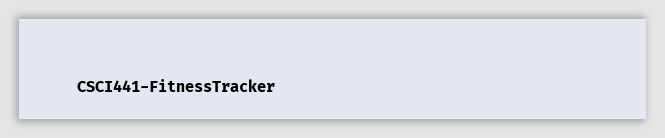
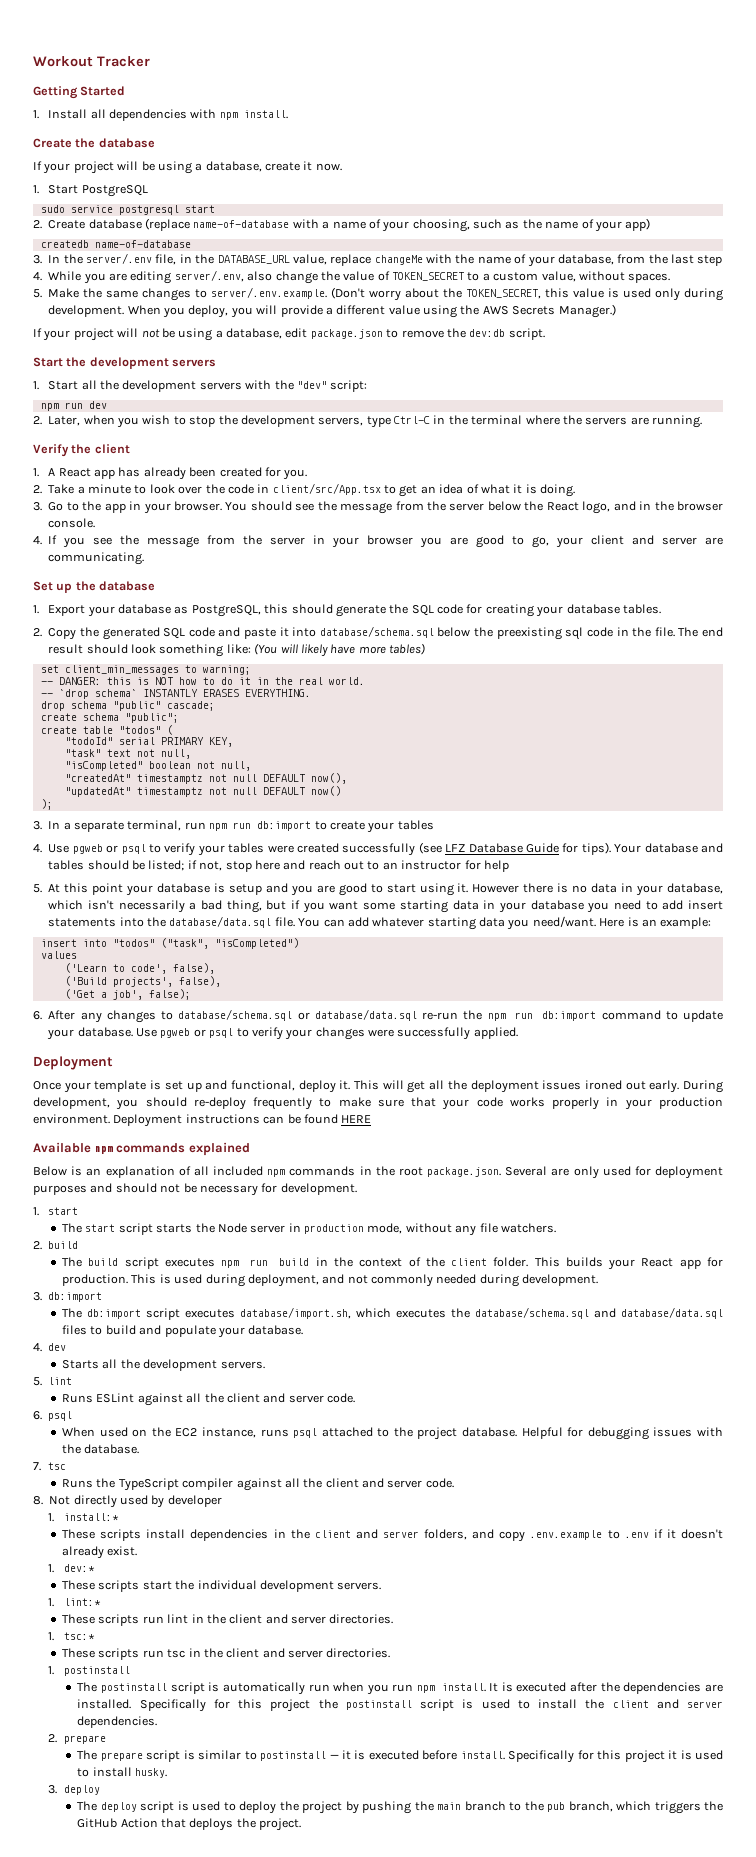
[77,79,275,92] CSCI441-FitnessTracker -> [33,56,150,67] [33,86,126,99] [33,109,288,121] [33,138,155,148] [33,161,342,174] [33,185,148,197] [40,205,215,215] [33,218,651,232] [40,240,191,248] [33,253,723,267] [33,270,671,284] [33,287,724,301] [48,304,616,318] [33,328,545,341] [33,357,217,369] [33,380,368,392] [40,401,107,411] [33,415,703,428] [33,444,130,457] [33,467,308,480] [33,483,576,497] [33,501,723,514] [48,518,96,528] [33,535,723,548] [48,552,145,565] [33,581,156,593] [33,604,661,617] [33,626,723,640] [48,643,426,657] [40,665,251,675] [40,677,365,685] [40,689,311,699] [40,701,215,711] [40,713,179,723] [40,725,173,735] [64,737,233,747] [64,749,191,759] [64,761,251,771] [64,773,347,784] [64,786,341,797] [40,799,53,810] [33,820,434,833] [33,842,723,856] [48,860,509,872] [33,883,723,896] [48,900,723,913] [48,916,712,930] [40,938,299,949] [40,951,77,959] [64,963,215,974] [64,976,221,987] [64,989,191,1000] [33,1009,724,1023] [47,1027,518,1040] [33,1056,113,1070] [33,1080,723,1093] [33,1097,723,1110] [33,1114,372,1127] [33,1142,250,1156] [33,1166,723,1179] [33,1183,357,1196] [33,1207,79,1216] [62,1223,556,1236] [33,1241,79,1250] [62,1257,724,1270] [62,1274,599,1287] [33,1292,103,1302] [62,1307,723,1320] [62,1325,304,1338] [33,1343,67,1352] [62,1359,265,1371] [33,1377,73,1386] [62,1393,356,1406] [33,1411,73,1421] [62,1427,723,1440] [62,1444,140,1454] [33,1462,67,1471] [62,1478,454,1491] [33,1495,222,1508] [48,1513,119,1522] [62,1529,723,1542] [62,1546,138,1559] [48,1564,95,1573] [62,1580,382,1592] [48,1598,101,1607] [62,1614,394,1626] [48,1632,95,1641] [62,1648,391,1660] [48,1666,130,1676] [77,1682,723,1695] [77,1699,723,1712] [77,1716,158,1728] [48,1734,106,1744] [77,1750,723,1763] [77,1767,168,1778] [48,1785,100,1795] [77,1801,723,1814] [77,1818,302,1831] Workout Tracker // Getting Started // 1. Install all dependencies with npm install. // Create the database // If your project will be using a database, create it now. // 1. Start PostgreSQL // sudo service postgresql start // 2. Create database (replace name-of-database with a name of your choosing, such as the name of your app) // createdb name-of-database // 3. In the server/.env file, in the DATABASE_URL value, replace changeMe with the name of your database, from the last step // 4. While you are editing server/.env, also change the value of TOKEN_SECRET to a custom value, without spaces. // 5. Make the same changes to server/.env.example. (Don't worry about the TOKEN_SECRET, this value is used only during development. When you deploy, you will provide a different value using the AWS Secrets Manager.) // If your project will not be using a database, edit package.json to remove the dev:db script. // Start the development servers // 1. Start all the development servers with the "dev" script: // npm run dev // 2. Later, when you wish to stop the development servers, type Ctrl-C in the terminal where the servers are running. // Verify the client // 1. A React app has already been created for you. // 2. Take a minute to look over the code in client/src/App.tsx to get an idea of what it is doing. // 3. Go to the app in your browser. You should see the message from the server below the React logo, and in the browser console. // 4. If you see the message from the server in your browser you are good to go, your client and server are communicating. // Set up the database // 1. Export your database as PostgreSQL, this should generate the SQL code for creating your database tables. // 2. Copy the generated SQL code and paste it into database/schema.sql below the preexisting sql code in the file. The end result should look something like: (You will likely have more tables) // set client_min_messages to warning; // -- DANGER: this is NOT how to do it in the real world. // -- `drop schema` INSTANTLY ERASES EVERYTHING. // drop schema "public" cascade; // create schema "public"; // create table "todos" ( // "todoId" serial PRIMARY KEY, // "task" text not null, // "isCompleted" boolean not null, // "createdAt" timestamptz not null DEFAULT now(), // "updatedAt" timestamptz not null DEFAULT now() // ); // 3. In a separate terminal, run npm run db:import to create your tables // 4. Use pgweb or psql to verify your tables were created successfully (see LFZ Database Guide for tips). Your database and tables should be listed; if not, stop here and reach out to an instructor for help // 5. At this point your database is setup and you are good to start using it. However there is no data in your database, which isn't necessarily a bad thing, but if you want some starting data in your database you need to add insert statements into the database/data.sql file. You can add whatever starting data you need/want. Here is an example: // insert into "todos" ("task", "isCompleted") // values // ('Learn to code', false), // ('Build projects', false), // ('Get a job', false); // 6. After any changes to database/schema.sql or database/data.sql re-run the npm run db:import command to update your database. Use pgweb or psql to verify your changes were successfully applied. // Deployment // Once your template is set up and functional, deploy it. This will get all the deployment issues ironed out early. During development, you should re-deploy frequently to make sure that your code works properly in your production environment. Deployment instructions can be found HERE // Available npm commands explained // Below is an explanation of all included npm commands in the root package.json. Several are only used for deployment purposes and should not be necessary for development. // 1. start // The start script starts the Node server in production mode, without any file watchers. // 2. build // The build script executes npm run build in the context of the client folder. This builds your React app for production. This is used during deployment, and not commonly needed during development. // 3. db:import // The db:import script executes database/import.sh, which executes the database/schema.sql and database/data.sql files to build and populate your database. // 4. dev // Starts all the development servers. // 5. lint // Runs ESLint against all the client and server code. // 6. psql // When used on the EC2 instance, runs psql attached to the project database. Helpful for debugging issues with the database. // 7. tsc // Runs the TypeScript compiler against all the client and server code. // 8. Not directly used by developer // 1. install:* // These scripts install dependencies in the client and server folders, and copy .env.example to .env if it doesn't already exist. // 1. dev:* // These scripts start the individual development servers. // 1. lint:* // These scripts run lint in the client and server directories. // 1. tsc:* // These scripts run tsc in the client and server directories. // 1. postinstall // The postinstall script is automatically run when you run npm install. It is executed after the dependencies are installed. Specifically for this project the postinstall script is used to install the client and server dependencies. // 2. prepare // The prepare script is similar to postinstall — it is executed before install. Specifically for this project it is used to install husky. // 3. deploy // The deploy script is used to deploy the project by pushing the main branch to the pub branch, which triggers the GitHub Action that deploys the project.

